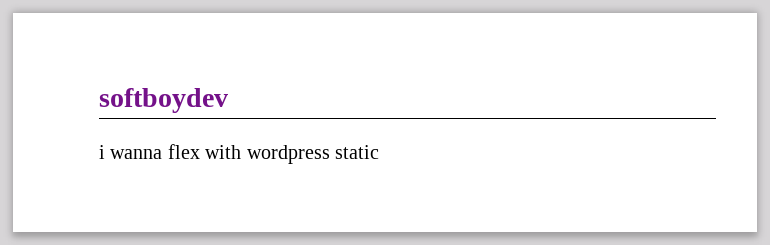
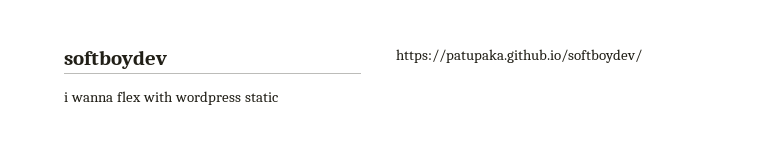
(379, 152) none -> [396,49,642,63] https://patupaka.github.io/softboydev/

